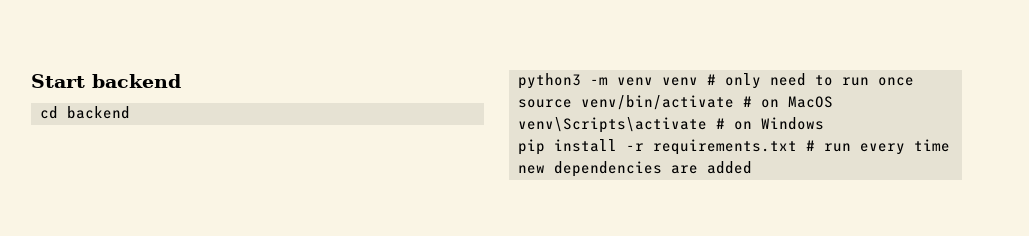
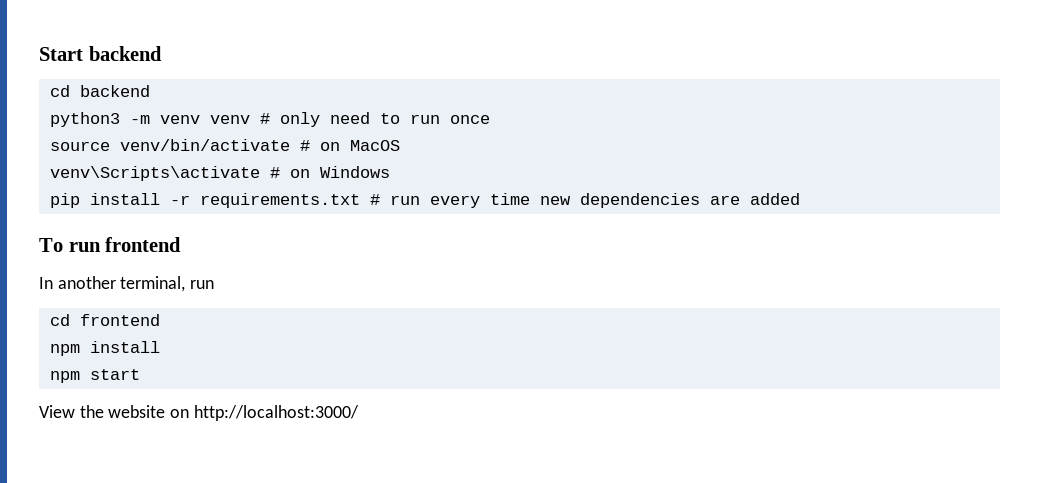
(752, 167) none -> [39,237,182,252] [39,276,215,292] [49,314,160,326] [49,341,160,356] [49,369,140,383] [39,405,359,421] // To run frontend // In another terminal, run // cd frontend // npm install // npm start // View the website on http://localhost:3000/

